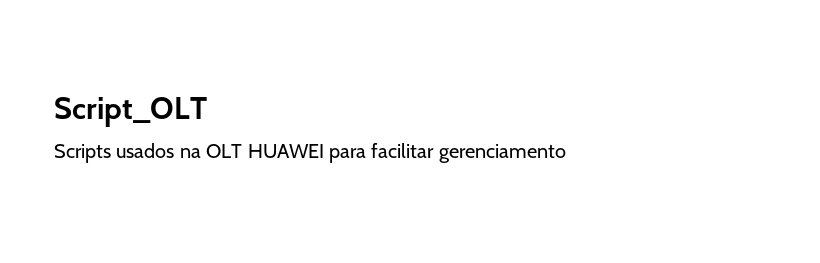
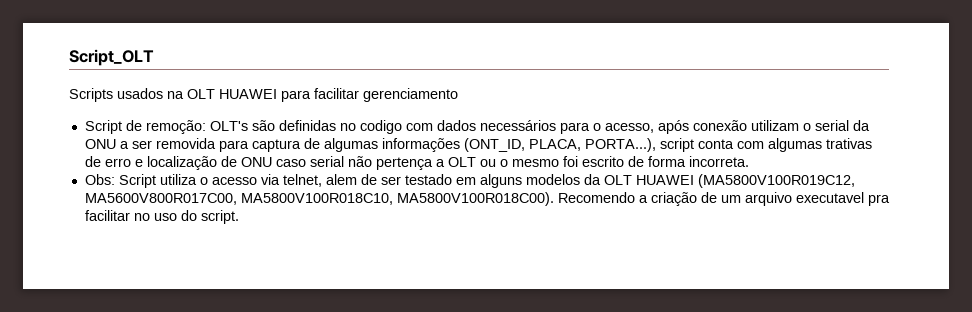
(566, 153) none -> [84,120,870,134] [84,138,872,152] [84,156,749,170] [84,174,855,188] [84,192,890,206] [84,210,239,224] // Script de remoção: OLT's são definidas no codigo com dados necessários para o acesso, após conexão utilizam o serial da ONU a ser removida para captura de algumas informações (ONT_ID, PLACA, PORTA...), script conta com algumas trativas de erro e localização de ONU caso serial não pertença a OLT ou o mesmo foi escrito de forma incorreta. // Obs: Script utiliza o acesso via telnet, alem de ser testado em alguns modelos da OLT HUAWEI (MA5800V100R019C12, MA5600V800R017C00, MA5800V100R018C10, MA5800V100R018C00). Recomendo a criação de um arquivo executavel pra facilitar no uso do script.

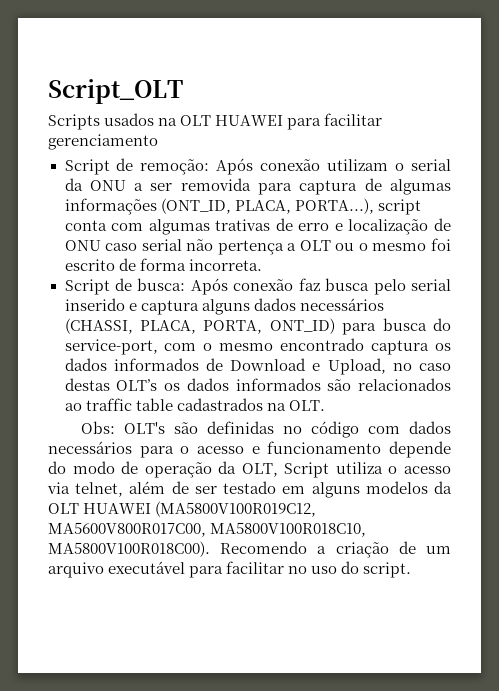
[209,120,689,134] OLT's são definidas no codigo com dados necessários para o acesso, após -> [216,158,254,175] Após
[84,174,115,185] Obs: -> [64,278,451,295] [64,298,384,315] [64,318,452,335] [64,338,451,355] [64,358,452,375] [64,378,451,391] [64,398,325,411] [80,421,452,438] [48,441,451,458] [48,461,278,478] Script de busca: Após conexão faz busca pelo serial inserido e captura alguns dados necessários (CHASSI, PLACA, PORTA, ONT_ID) para busca do service-port, com o mesmo encontrado captura os dados informados de Download e Upload, no caso destas OLT’s os dados informados são relacionados ao traffic table cadastrados na OLT. // Obs: OLT's são definidas no código com dados necessários para o acesso e funcionamento depende do modo de operação da OLT,
[325,174,357,185] alem -> [129,481,166,494] além
[795,192,890,206] executavel pra -> [108,561,224,578] executável para

